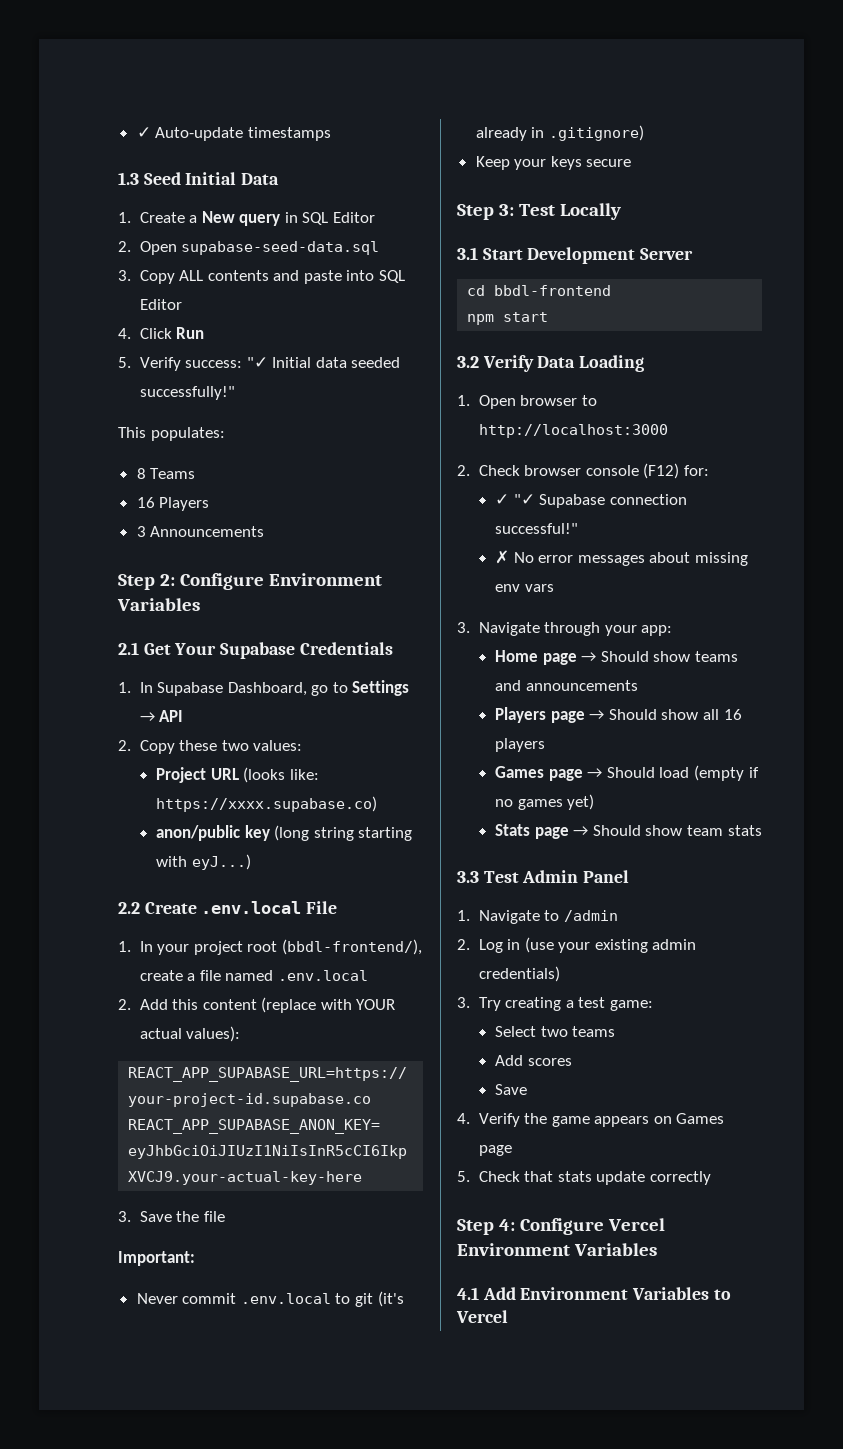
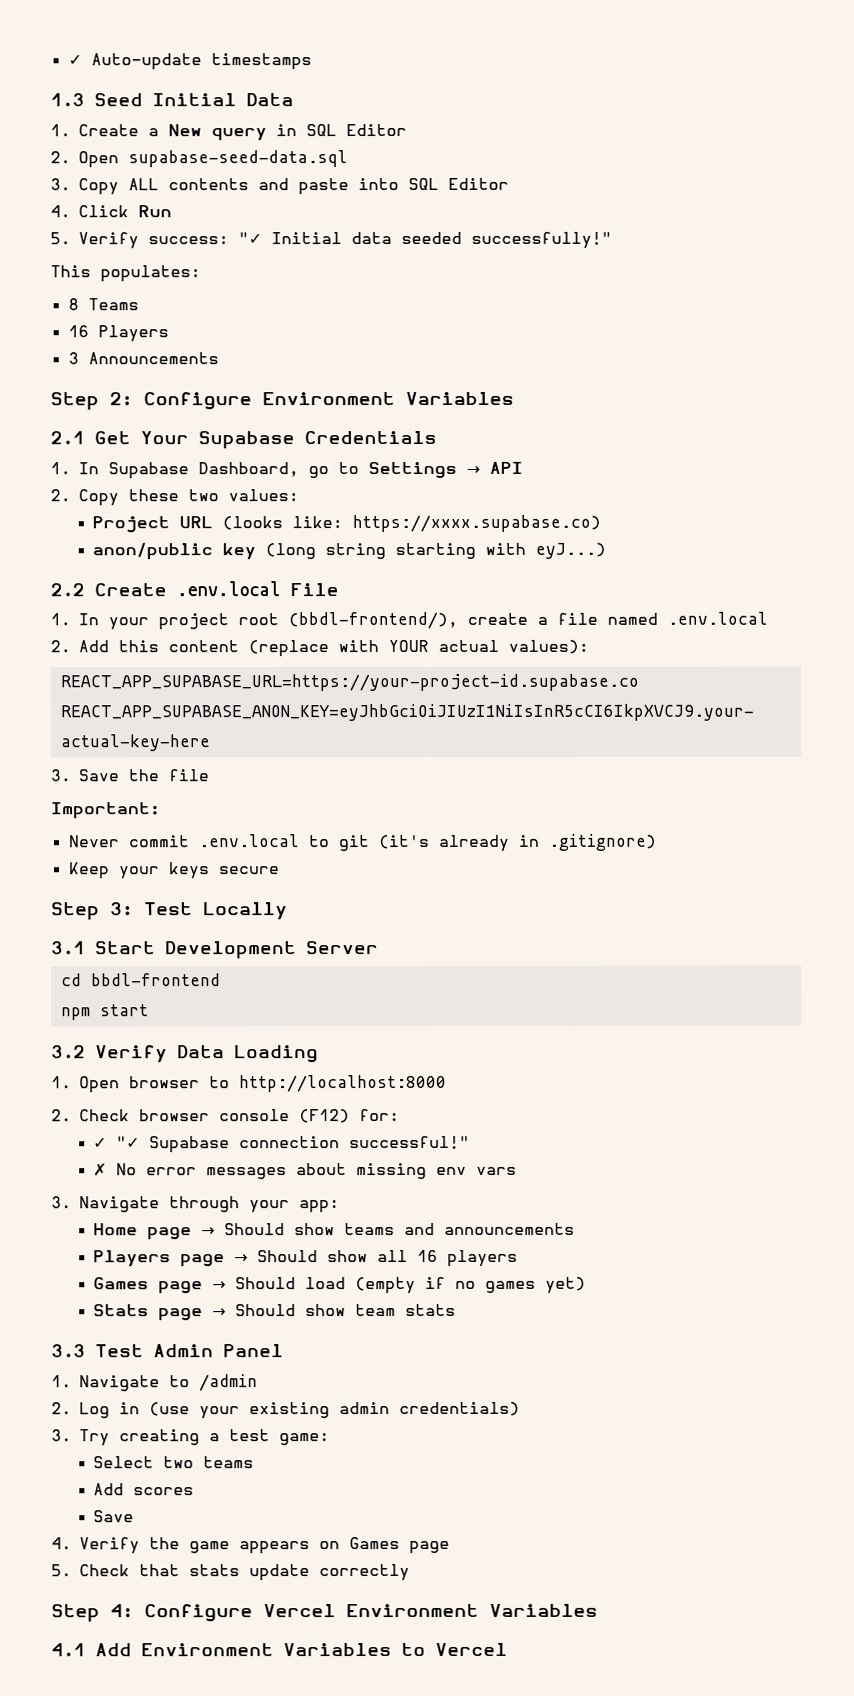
[478,424,668,438] http://localhost:3000 -> [239,1074,447,1093] http://localhost:8000

